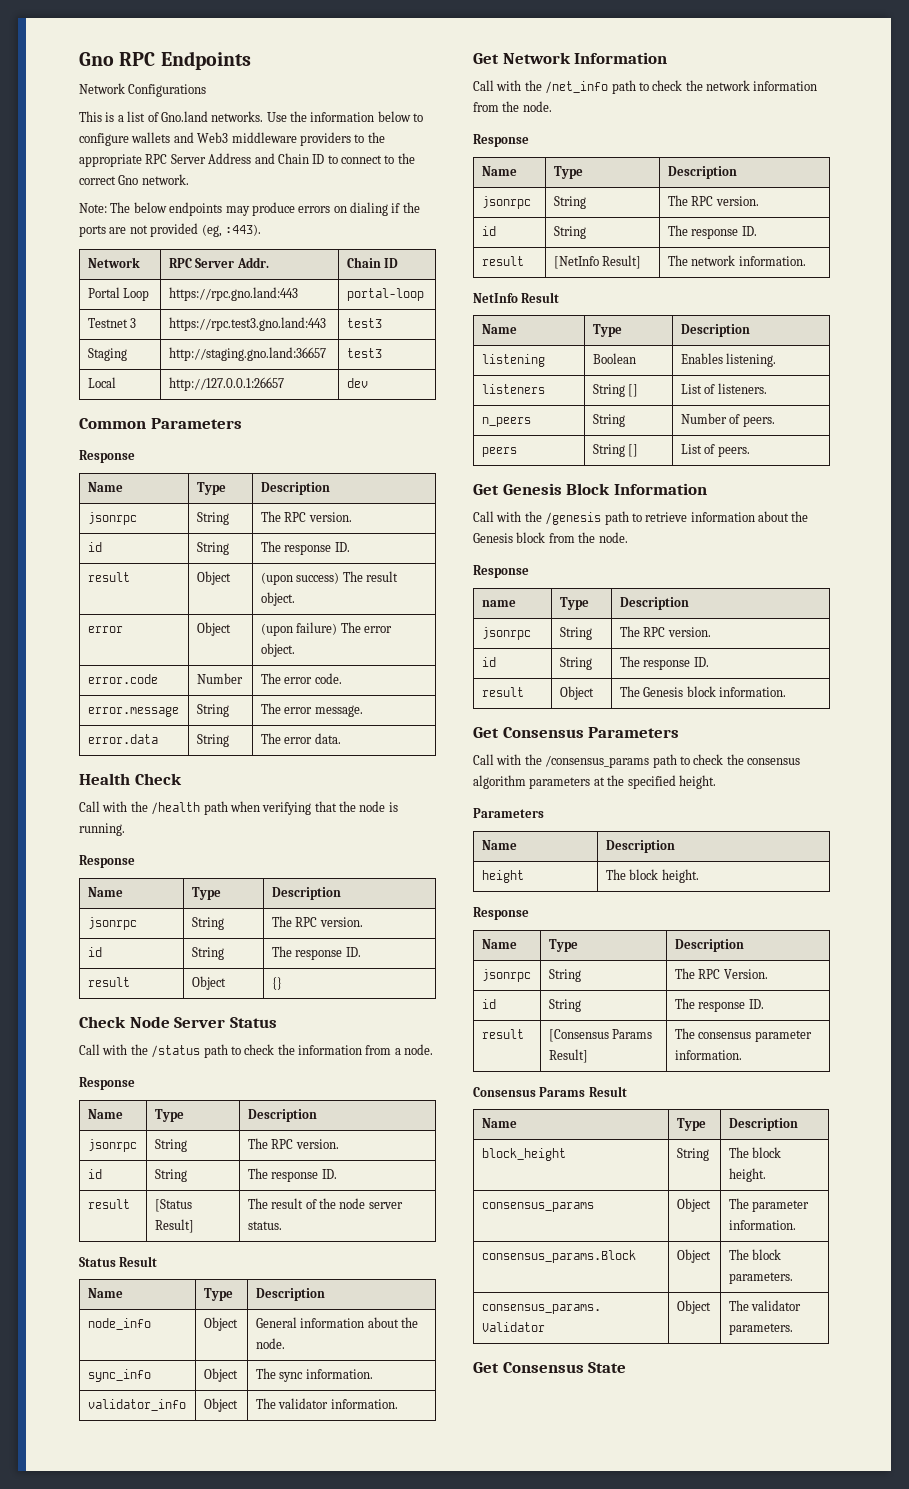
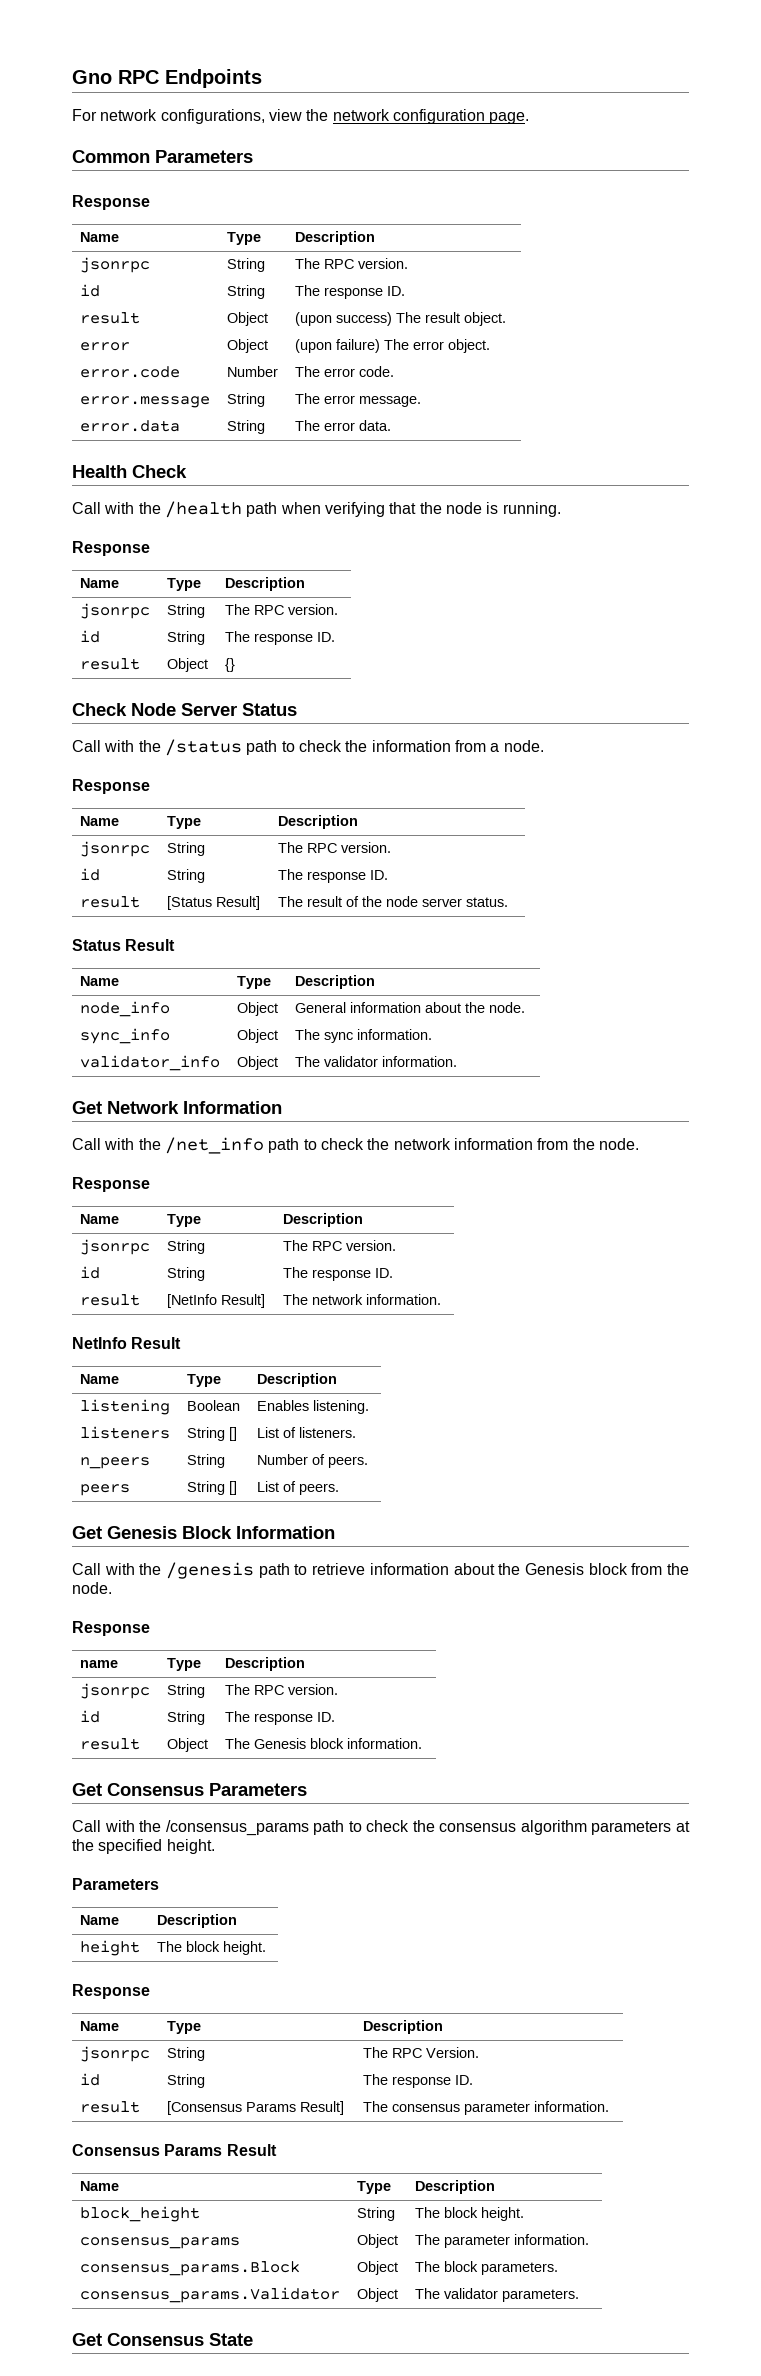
[79,83,207,97] [79,111,424,122] [79,132,385,146] [79,153,415,167] [79,174,189,185] [79,202,420,216] [79,223,261,237] [87,257,140,268] [168,257,269,268] [346,257,399,268] [87,287,150,301] [168,287,298,301] [346,288,424,301] [87,318,137,328] [168,317,326,331] [346,318,382,328] [87,348,127,361] [168,347,326,361] [346,348,382,358] [87,377,116,388] [168,377,284,391] [346,378,368,388] Network Configurations // This is a list of Gno.land networks. Use the information below to configure wallets and Web3 middleware providers to the appropriate RPC Server Address and Chain ID to connect to the correct Gno network. // Note: The below endpoints may produce errors on dialing if the ports are not provided (eg, :443). // Network | RPC Server Addr. | Chain ID // Portal Loop | https://rpc.gno.land:443 | portal-loop // Testnet 3 | https://rpc.test3.gno.land:443 | test3 // Staging | http://staging.gno.land:36657 | test3 // Local | http://127.0.0.1:26657 | dev -> [72,109,530,124] For network configurations, view the network configuration page.

